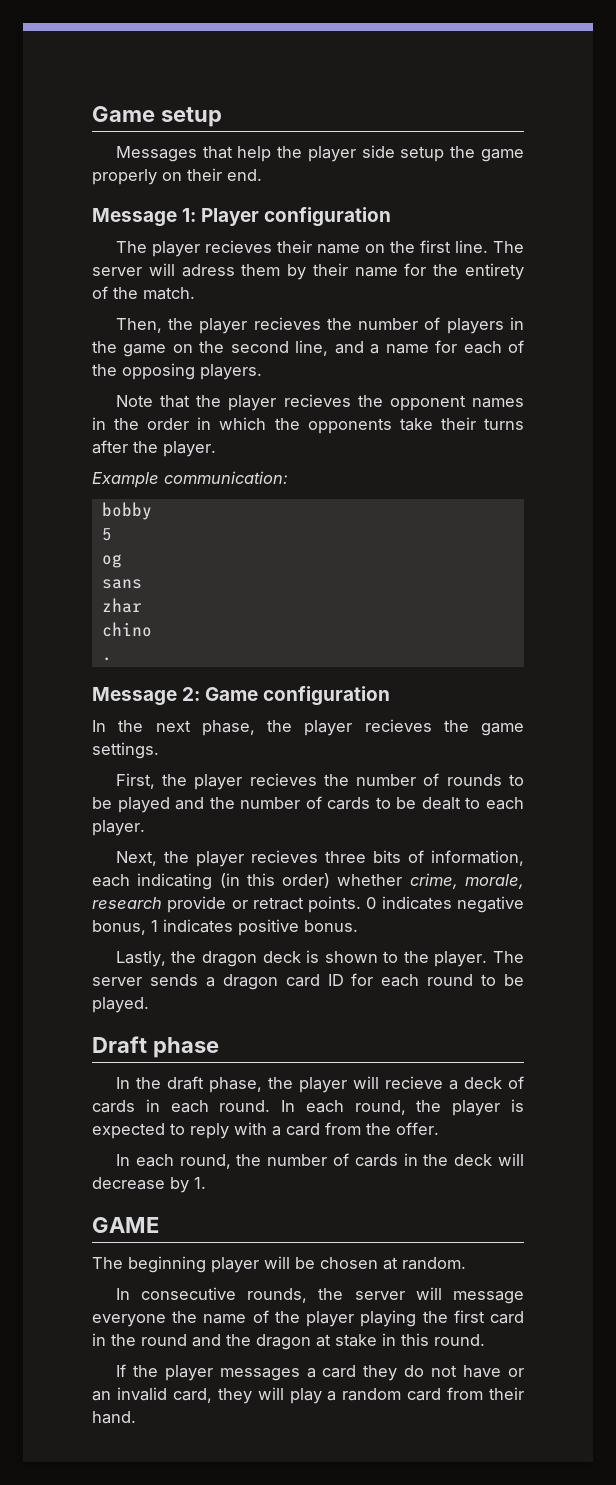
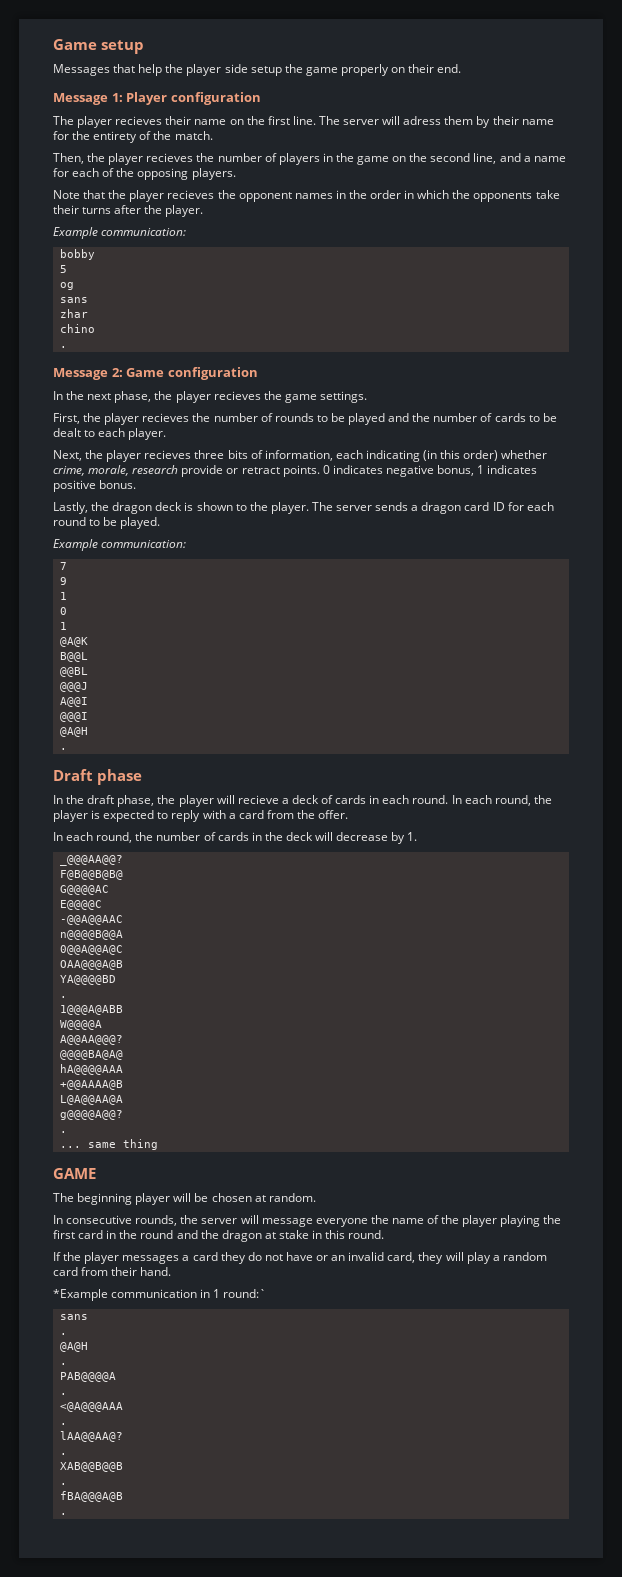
(149, 1005) none -> [53,539,187,551] [59,562,67,570] [59,577,67,585] [59,592,67,600] [59,607,67,615] [59,622,67,630] [59,637,88,647] [59,652,88,662] [59,667,88,677] [59,682,88,692] [59,697,88,707] [59,712,88,722] [59,727,88,737] [59,748,67,750] // Example communication: // 7 // 9 // 1 // 0 // 1 // @A@K // B@@L // @@BL // @@@J // A@@I // @@@I // @A@H // .
(206, 1183) none -> [59,855,123,866] [59,870,123,880] [59,885,109,895] [59,900,102,910] [59,915,123,925] [59,930,123,940] [59,945,123,955] [59,960,123,970] [59,975,116,985] [59,996,67,998] [59,1005,123,1015] [59,1020,102,1030] [59,1035,123,1045] [59,1050,123,1060] [59,1064,123,1075] [59,1080,123,1090] [59,1095,123,1105] [59,1110,123,1120] [59,1131,67,1133] [59,1139,158,1150] // _@@@AA@@? // F@B@@B@B@ // G@@@@AC // E@@@@C // -@@A@@AAC // n@@@@B@@A // 0@@A@@A@C // OAA@@@A@B // YA@@@@BD // . // 1@@@A@ABB // W@@@@A // A@@AA@@@? // @@@@BA@A@ // hA@@@@AAA // +@@AAAA@B // L@A@@AA@A // g@@@@A@@? // . // ... same thing
(136, 1417) none -> [53,1289,267,1301] [59,1314,88,1320] [59,1333,67,1335] [59,1342,88,1352] [59,1363,67,1365] [59,1372,116,1382] [59,1393,67,1395] [59,1402,123,1412] [59,1423,67,1425] [59,1431,123,1442] [59,1453,67,1455] [59,1462,123,1472] [59,1483,67,1485] [59,1491,123,1502] [59,1513,67,1515] // *Example communication in 1 round:` // sans // . // @A@H // . // PAB@@@@A // . // <@A@@@AAA // . // lAA@@AA@? // . // XAB@@B@@B // . // fBA@@@A@B // .

